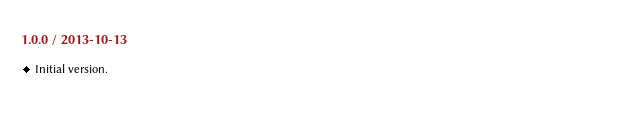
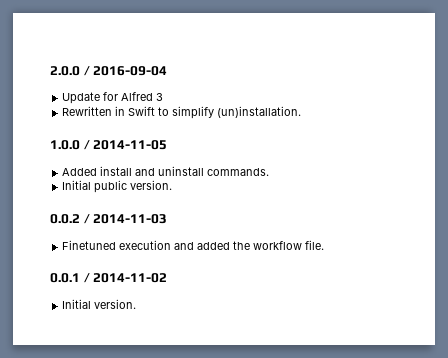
[21,35,127,45] 1.0.0 / 2013-10-13 -> [50,66,168,76] [62,92,164,104] [62,106,302,119] [50,140,168,150] [62,166,270,176] [62,180,173,193] [50,214,168,224] [62,240,325,250] [50,273,168,283] 2.0.0 / 2016-09-04 // Update for Alfred 3 // Rewritten in Swift to simplify (un)installation. // 1.0.0 / 2014-11-05 // Added install and uninstall commands. // Initial public version. // 0.0.2 / 2014-11-03 // Finetuned execution and added the workflow file. // 0.0.1 / 2014-11-02

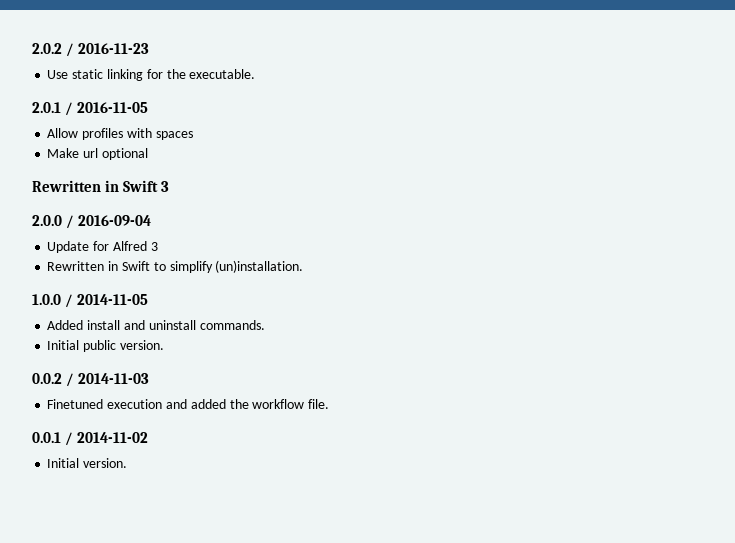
(50, 71) none -> [32,43,150,57] [47,69,256,81] [32,102,149,116] [47,128,193,140] [47,148,148,160] [32,180,170,192] 2.0.2 / 2016-11-23 // Use static linking for the executable. // 2.0.1 / 2016-11-05 // Allow profiles with spaces // Make url optional // Rewritten in Swift 3 //

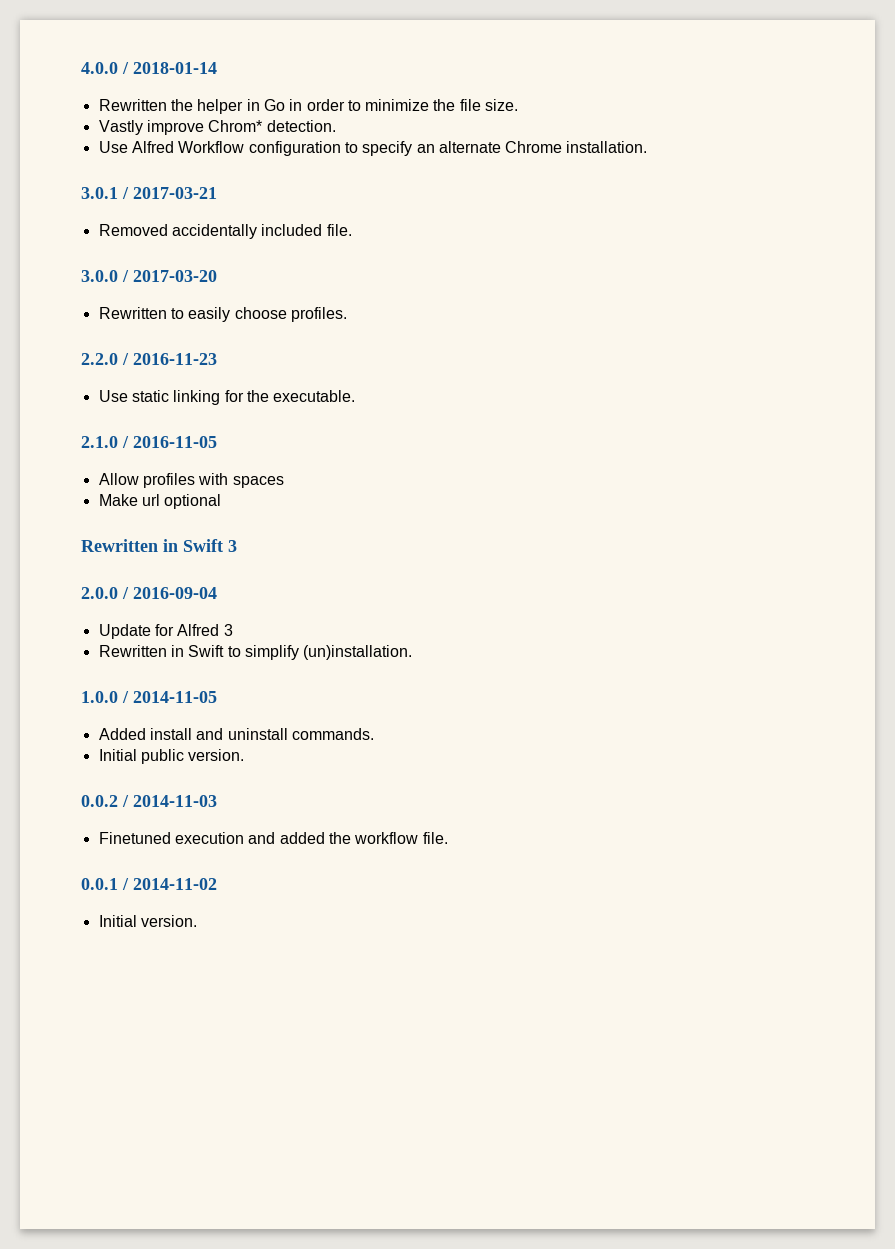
[32,43,62,54] 2.0.2 -> [81,62,217,74] [98,99,519,114] [98,120,336,135] [98,141,648,156] [81,187,217,199] [98,224,352,239] [81,270,217,282] [98,307,347,322] [81,353,118,365] 4.0.0 / 2018-01-14 // Rewritten the helper in Go in order to minimize the file size. // Vastly improve Chrom* detection. // Use Alfred Workflow configuration to specify an alternate Chrome installation. // 3.0.1 / 2017-03-21 // Removed accidentally included file. // 3.0.0 / 2017-03-20 // Rewritten to easily choose profiles. // 2.2.0
[32,102,61,113] 2.0.1 -> [81,436,118,448] 2.1.0

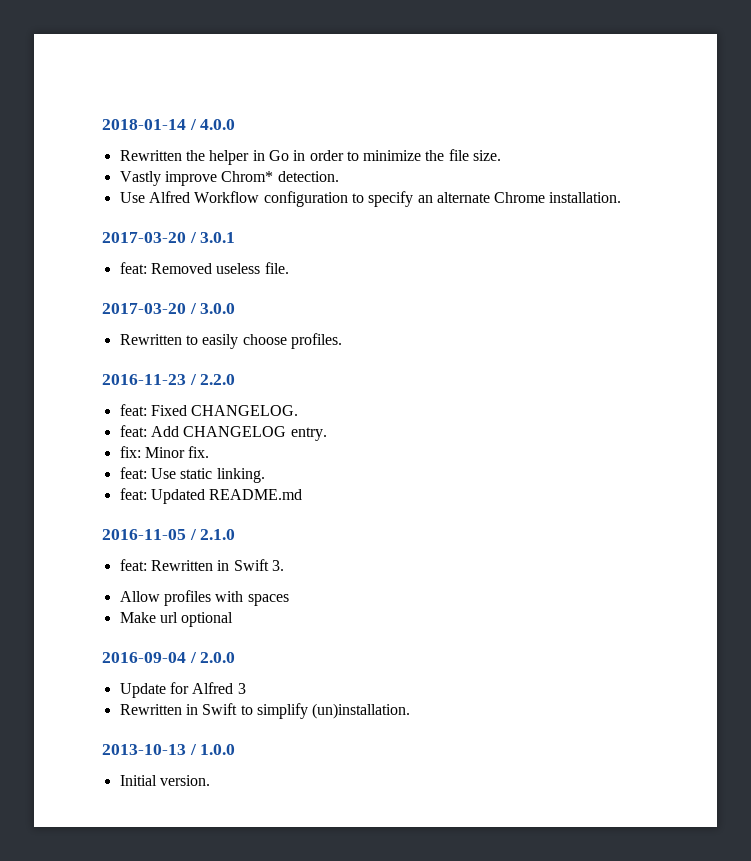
(81, 68) none -> [102,119,197,130] 2018-01-14 /
[122,62,217,74] / 2018-01-14 -> (236, 124) none
(648, 147) none -> [102,232,197,243] 2017-03-20 /
[122,187,217,199] [98,224,352,239] / 2017-03-21 // Removed accidentally included file. // -> [119,262,289,274] [102,303,197,314] // feat: Removed useless file. // 2017-03-20 /
[122,270,217,282] / 2017-03-20 -> (236, 308) none
(347, 314) none -> [102,374,197,385] 2016-11-23 /
[122,353,217,365] [98,390,356,405] [81,436,217,448] / 2016-11-23 // Use static linking for the executable. // 2.1.0 / 2016-11-05 -> [119,404,299,416] [119,425,327,441] [119,446,210,458] [119,467,265,483] [119,488,303,504] [102,529,236,540] [119,559,284,571] // feat: Fixed CHANGELOG. // feat: Add CHANGELOG entry. // fix: Minor fix. // feat: Use static linking. // feat: Updated README.md // 2016-11-05 / 2.1.0 // feat: Rewritten in Swift 3.
[81,539,237,552] Rewritten in Swift 3 // -> [102,652,197,663] 2016-09-04 /
[122,587,217,599] / 2016-09-04 -> (236, 657) none
(413, 652) none -> [102,744,197,755] 2013-10-13 /
[122,691,217,703] [98,728,374,740] [98,749,245,764] [81,795,217,807] [98,832,448,844] [81,878,217,890] / 2014-11-05 // Added install and uninstall commands. // Initial public version. // 0.0.2 / 2014-11-03 // Finetuned execution and added the workflow file. // 0.0.1 / 2014-11-02 -> (236, 749) none

